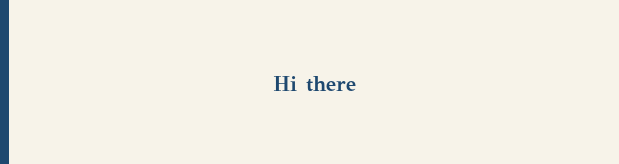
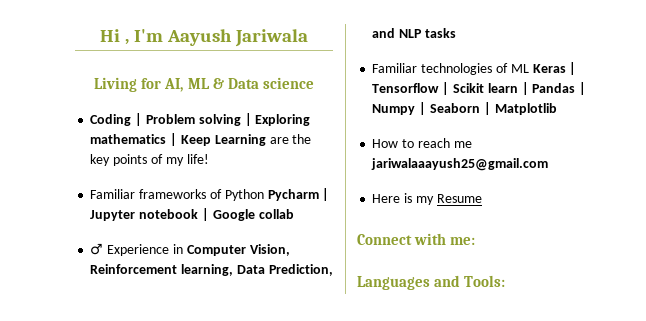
[305,76,356,92] there -> [124,29,309,47] [94,77,314,92] [90,113,311,126] [90,133,312,146] [90,154,209,166] [90,188,330,201] [90,208,294,221] [90,243,290,256] [90,264,333,276] [372,28,456,38] [372,62,577,75] [372,82,587,95] [372,102,557,115] [372,138,472,148] [371,158,549,171] [372,193,482,205] [357,233,476,245] [357,275,506,290] , I'm Aayush Jariwala // Living for AI, ML & Data science // Coding | Problem solving | Exploring mathematics | Keep Learning are the key points of my life! // Familiar frameworks of Python Pycharm | Jupyter notebook | Google collab // ♂ Experience in Computer Vision, Reinforcement learning, Data Prediction, and NLP tasks // Familiar technologies of ML Keras | Tensorflow | Scikit learn | Pandas | Numpy | Seaborn | Matplotlib // How to reach me jariwalaaayush25@gmail.com // Here is my Resume // Connect with me: // Languages and Tools:

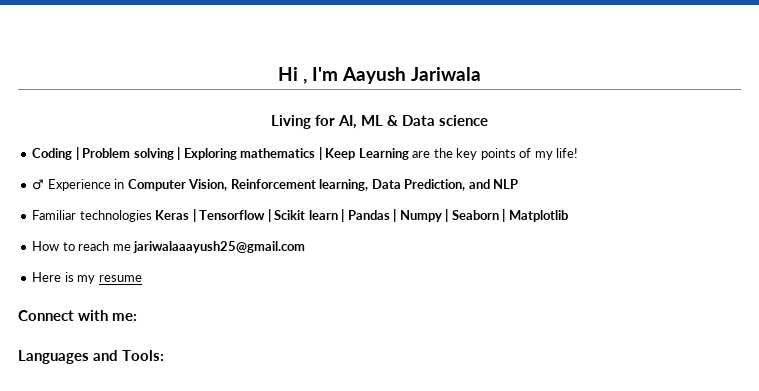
[90,188,330,201] [90,208,294,221] // Familiar frameworks of Python Pycharm | Jupyter notebook | Google collab -> (579, 153) none
[424,28,456,38] tasks -> (519, 184) none
[495,63,529,73] of ML -> (152, 216) none
[436,194,482,203] Resume -> [98,275,142,282] resume

